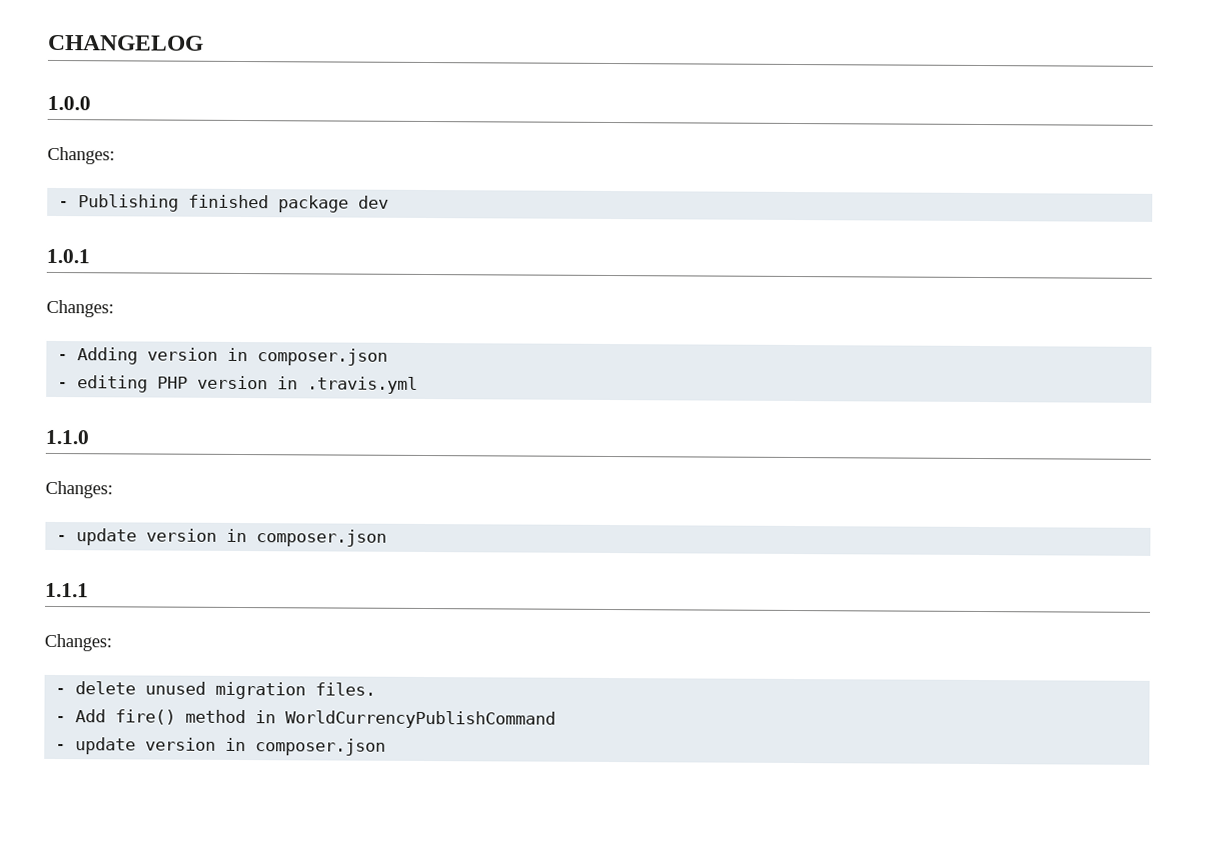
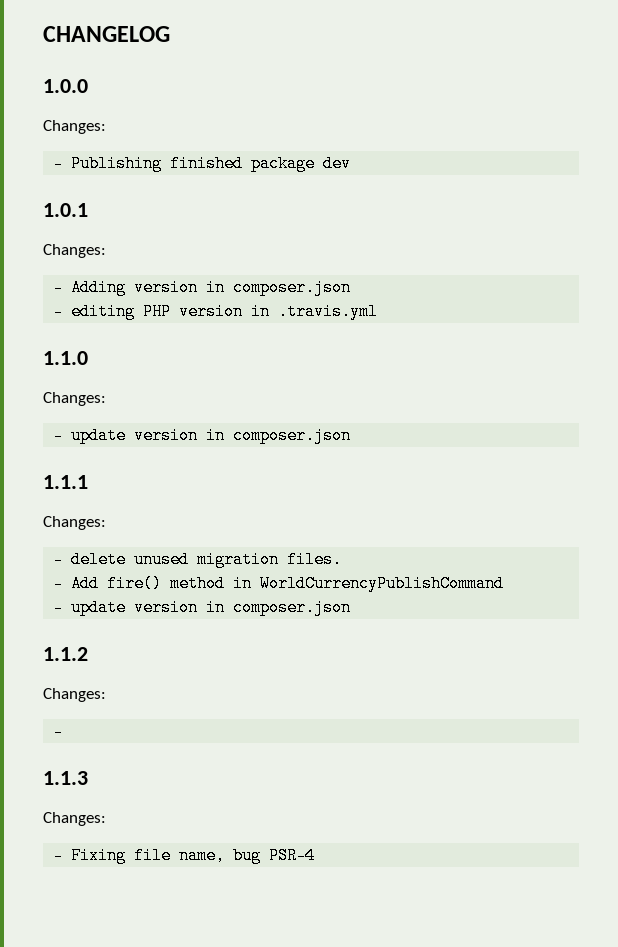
(387, 747) none -> [43,647,88,661] [43,688,106,702] [53,723,64,740] [43,771,88,785] [43,812,106,826] [53,847,316,864] // 1.1.2 // Changes: // - // 1.1.3 // Changes: // - Fixing file name, bug PSR-4

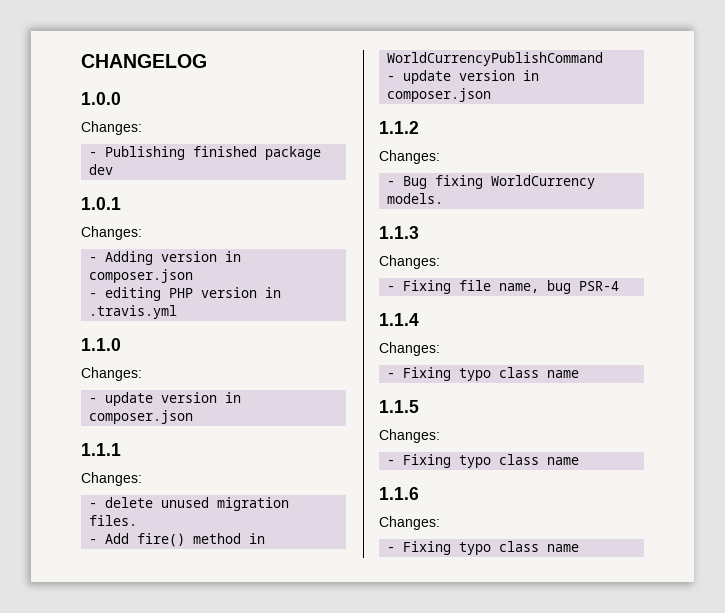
(64, 731) none -> [403,175,596,189] [387,193,444,204] Bug fixing WorldCurrency models.
(316, 855) none -> [379,313,419,326] [379,342,440,356] [387,367,580,381] [379,400,419,413] [379,429,440,443] [387,454,580,468] [379,487,419,500] [379,516,440,530] [387,541,580,555] // 1.1.4 // Changes: // - Fixing typo class name // 1.1.5 // Changes: // - Fixing typo class name // 1.1.6 // Changes: // - Fixing typo class name

